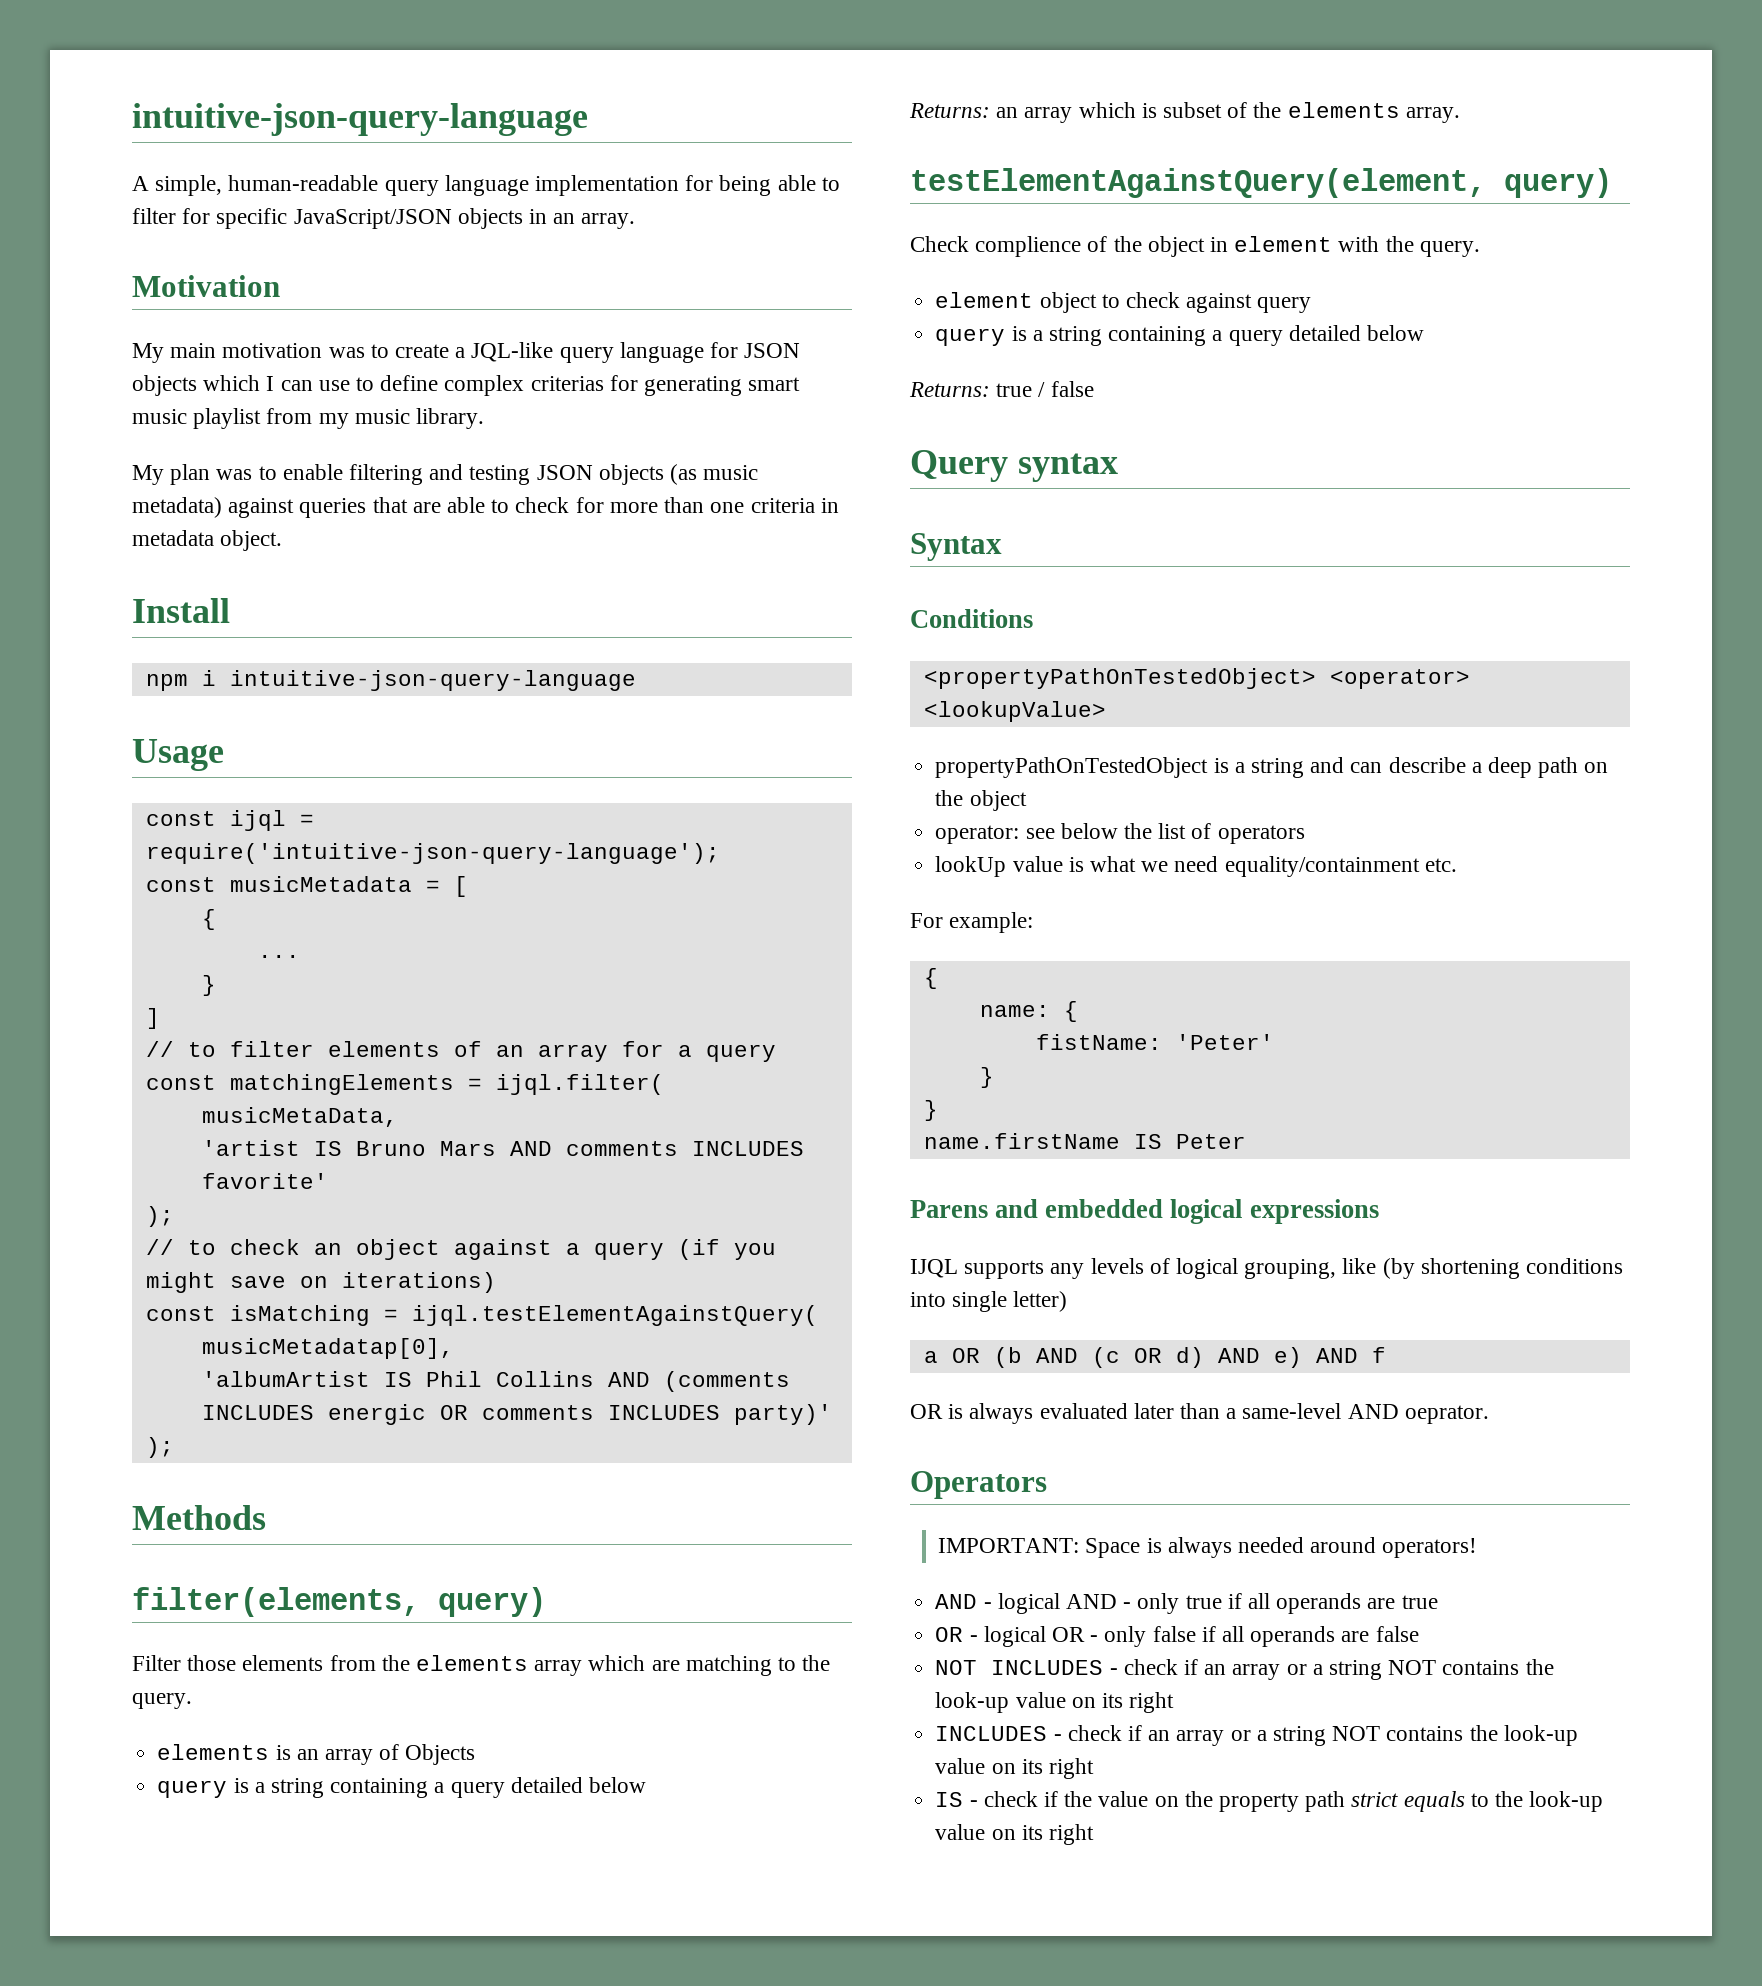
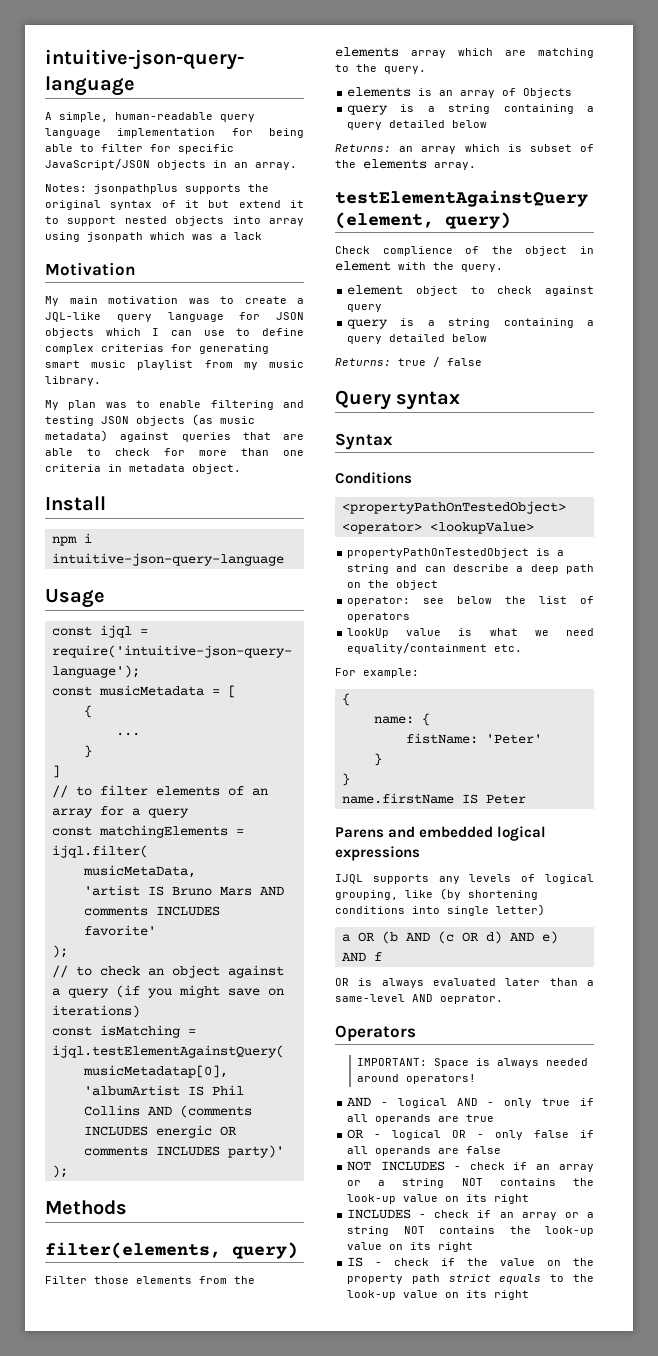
(636, 221) none -> [45,184,269,194] [45,200,304,210] [45,216,304,226] [45,232,262,242] // Notes: jsonpathplus supports the original syntax of it but extend it to support nested objects into array using jsonpath which was a lack

